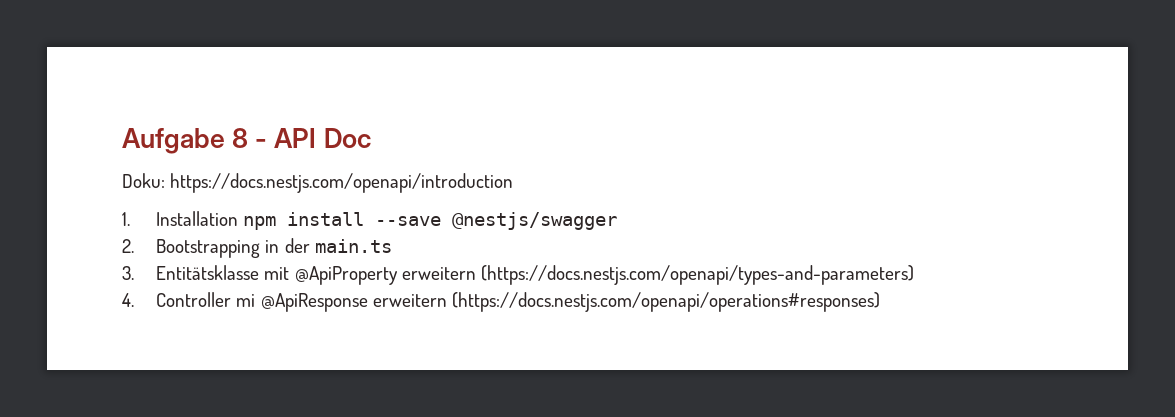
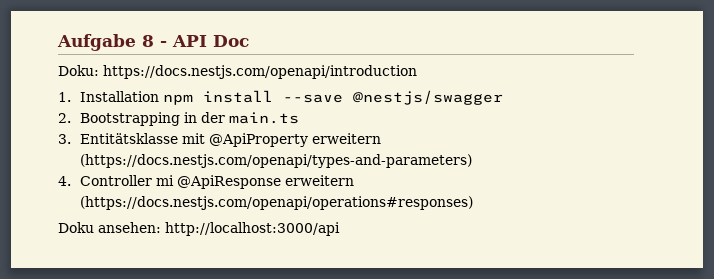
(880, 302) none -> [58,222,340,236] // Doku ansehen: http://localhost:3000/api

